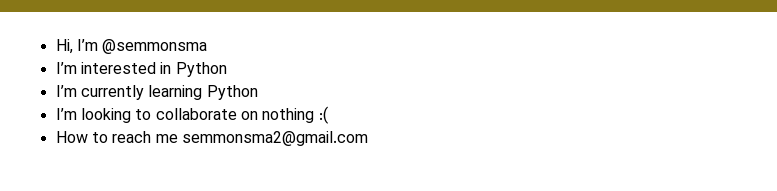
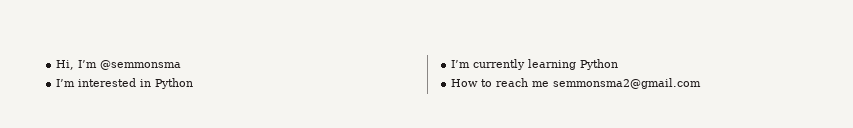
[55,106,328,124] // I’m looking to collaborate on nothing :( -> (619, 64) none

